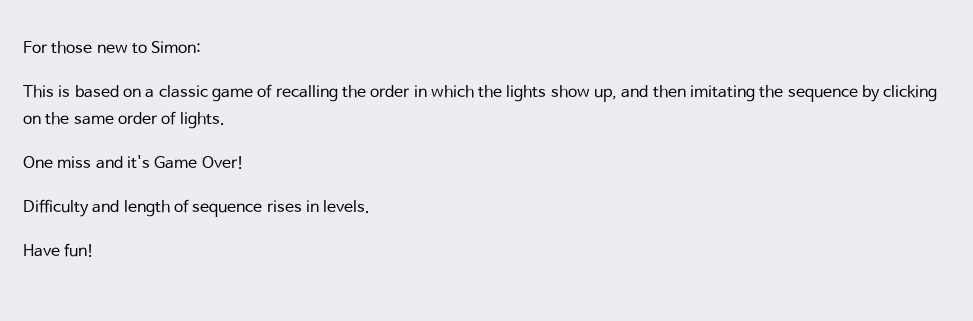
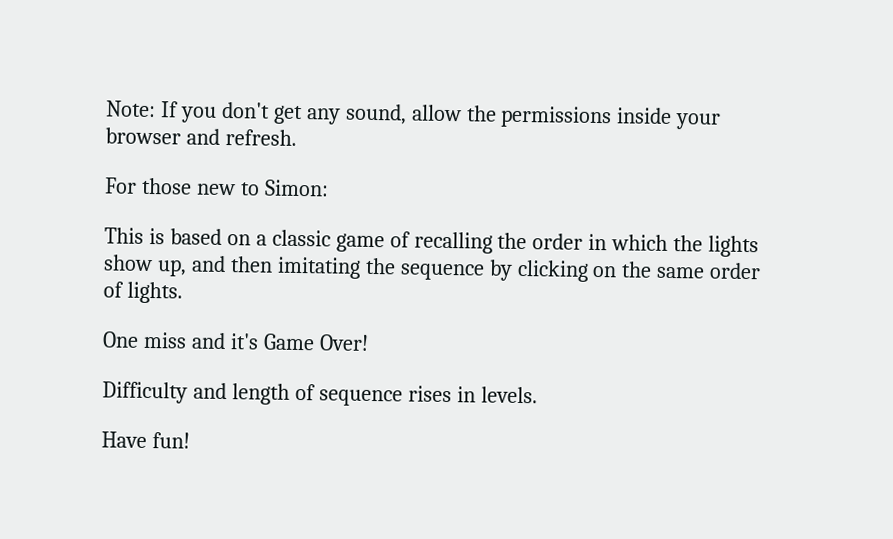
(23, 47) none -> [106,100,722,130] [105,127,297,146] Note: If you don't get any sound, allow the permissions inside your browser and refresh. //

